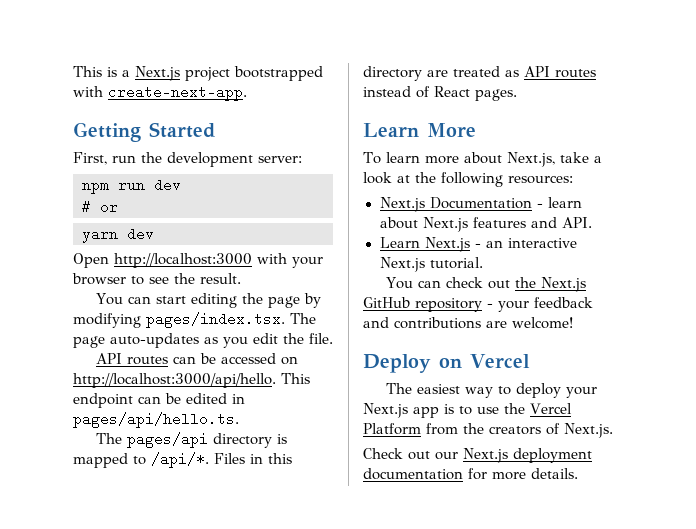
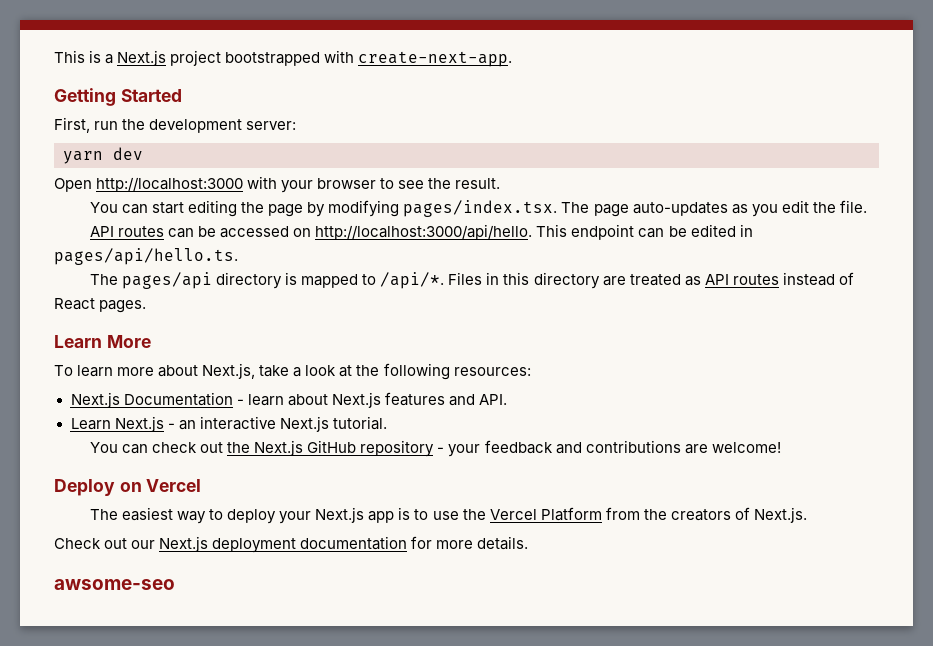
[82,178,181,194] [82,200,118,214] // npm run dev // # or -> (297, 125) none
(578, 473) none -> [54,579,175,590] // awsome-seo

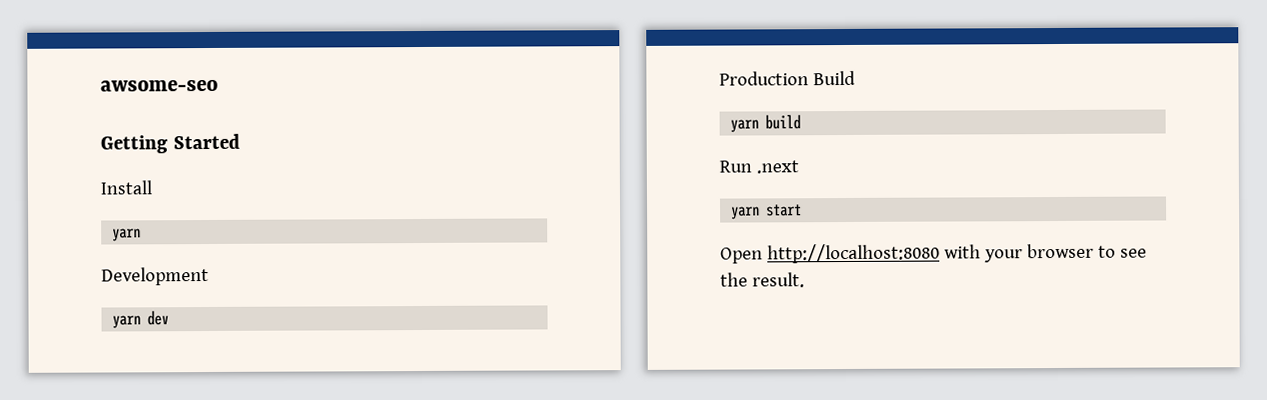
[54,50,513,67] [54,88,182,106] [54,117,297,133] [63,147,143,164] This is a Next.js project bootstrapped with create-next-app. // Getting Started // First, run the development server: // yarn dev -> [100,79,218,92] [100,133,240,154] [100,180,152,195] [112,228,142,242] [101,267,209,286] [112,310,170,329] [719,70,856,86] [730,114,802,133] [719,160,799,174] [731,204,803,220] awsome-seo // Getting Started // Install // yarn // Development // yarn dev // Production Build // yarn build // Run .next // yarn start
[96,177,244,192] http://localhost:3000 -> [766,243,940,264] http://localhost:8080
[90,200,867,217] [90,224,753,240] [54,248,238,265] [90,272,854,289] [54,298,147,313] [54,335,151,348] [54,363,531,380] [70,392,507,408] [70,416,387,432] [90,440,781,457] [54,479,202,496] [90,507,807,524] [54,536,529,553] [54,579,175,590] // You can start editing the page by modifying pages/index.tsx. The page auto-updates as you edit the file. // API routes can be accessed on http://localhost:3000/api/hello. This endpoint can be edited in pages/api/hello.ts. // The pages/api directory is mapped to /api/*. Files in this directory are treated as API routes instead of React pages. // Learn More // To learn more about Next.js, take a look at the following resources: // Next.js Documentation - learn about Next.js features and API. // Learn Next.js - an interactive Next.js tutorial. // You can check out the Next.js GitHub repository - your feedback and contributions are welcome! // Deploy on Vercel // The easiest way to deploy your Next.js app is to use the Vercel Platform from the creators of Next.js. // Check out our Next.js deployment documentation for more details. // awsome-seo -> (805, 280) none

